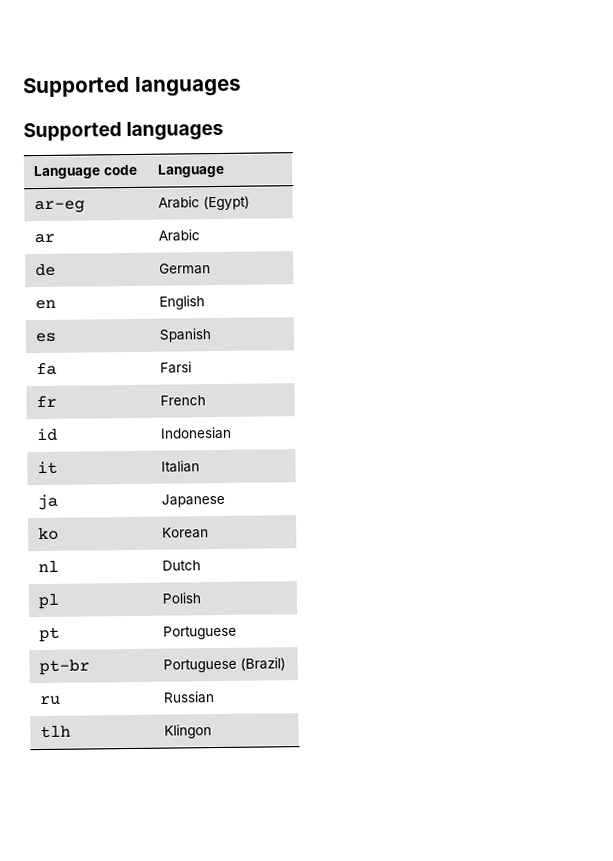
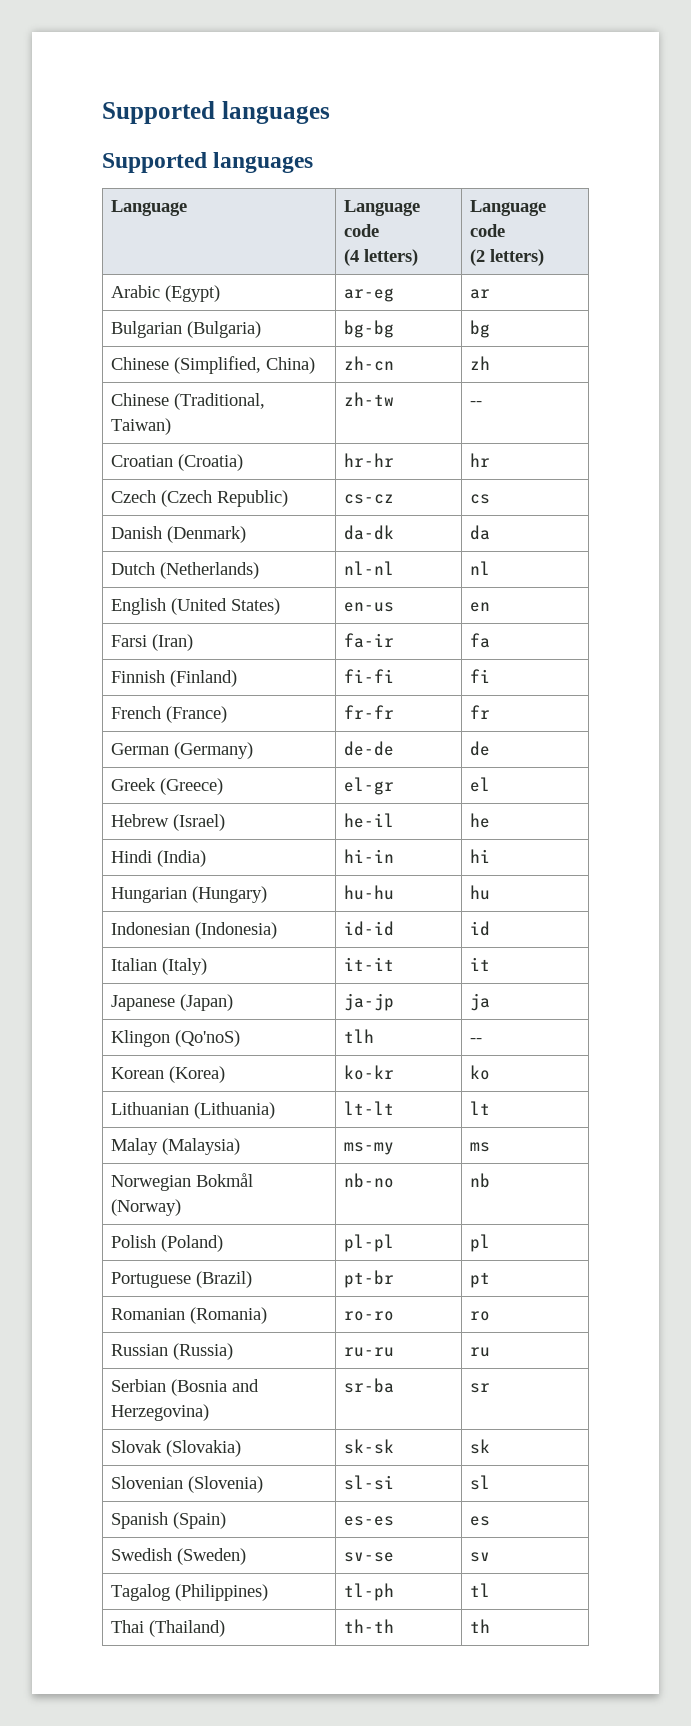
[102,164,138,176] [156,163,225,178] [33,200,85,214] [157,195,250,211] [33,233,55,244] [157,229,200,242] [34,263,56,277] [158,263,211,275] [34,299,56,310] [158,295,205,310] [34,332,56,343] [158,328,211,343] [35,362,57,376] [159,361,192,374] [35,395,57,408] [159,395,206,406] [35,427,58,442] [159,426,232,440] [36,460,58,475] [160,460,200,473] [36,493,58,511] [160,493,225,508] [37,527,59,541] [161,527,209,539] [37,560,59,573] [161,560,201,571] [37,593,60,610] [161,592,201,604] [38,626,60,643] [162,625,237,640] [38,659,90,676] [162,657,286,673] [38,695,61,706] [162,691,215,704] [39,725,71,739] [163,724,212,739] code | Language // ar-eg | Arabic (Egypt) // ar | Arabic // de | German // en | English // es | Spanish // fa | Farsi // fr | French // id | Indonesian // it | Italian // ja | Japanese // ko | Korean // nl | Dutch // pl | Polish // pt | Portuguese // pt-br | Portuguese (Brazil) // ru | Russian // tlh | Klingon -> [344,200,421,216] [344,224,380,237] [344,249,419,266] [470,200,547,216] [470,224,506,237] [470,249,545,266] [111,285,221,302] [344,288,395,302] [470,289,491,299] [111,321,262,338] [344,320,395,338] [470,320,491,338] [111,356,316,374] [344,356,395,371] [470,356,491,370] [111,393,266,410] [111,418,172,435] [344,392,395,406] [470,401,483,406] [111,454,244,471] [344,453,395,467] [470,453,491,467] [111,490,289,507] [344,494,395,504] [470,494,491,504] [111,526,247,543] [344,525,395,540] [470,525,491,540] [111,562,260,579] [344,561,395,575] [470,561,491,575] [111,598,281,615] [344,602,395,612] [470,602,491,612] [111,634,194,651] [344,633,395,648] [470,633,491,648] [111,670,238,687] [344,669,395,683] [470,669,491,683] [111,706,228,723] [344,705,395,719] [470,705,491,719] [111,742,254,759] [344,741,395,756] [470,741,491,756] [111,778,224,795] [344,777,395,795] [470,777,491,792] [111,814,226,831] [344,813,395,828] [470,813,491,828] [111,850,207,867] [344,849,395,863] [470,849,491,863] [111,886,268,903] [344,885,395,900] [470,885,491,900] [111,922,278,939] [344,921,395,936] [470,921,491,936] [111,958,208,975] [344,957,395,971] [470,957,491,971] [111,994,234,1011] [344,993,395,1011] [470,993,491,1011] [111,1030,241,1047] [344,1029,375,1043] [470,1038,483,1043] [111,1066,226,1083] [344,1065,395,1080] [470,1065,491,1080] [111,1102,276,1119] [344,1101,395,1115] [470,1101,491,1115] [111,1138,241,1155] [344,1142,395,1155] [470,1142,491,1152] [111,1173,254,1191] [111,1199,182,1216] [344,1173,395,1188] [470,1173,491,1188] [111,1235,224,1252] [344,1234,395,1252] [470,1234,491,1252] [111,1271,253,1288] [344,1270,395,1288] [470,1272,491,1288] [111,1307,268,1324] [344,1311,395,1321] [470,1311,491,1321] [111,1343,234,1360] [344,1347,395,1357] [470,1347,491,1357] [111,1379,260,1396] [111,1404,210,1421] [344,1378,395,1393] [470,1383,491,1393] [111,1440,242,1457] [344,1439,395,1454] [470,1439,491,1454] [111,1476,264,1493] [344,1475,395,1490] [470,1475,491,1490] [111,1512,227,1529] [344,1516,395,1526] [470,1516,491,1526] [111,1548,247,1565] [344,1552,395,1562] [470,1552,491,1562] [111,1584,269,1601] [344,1583,395,1601] [470,1583,491,1597] [111,1620,226,1637] [344,1619,395,1633] [470,1619,491,1633] | Language code // (4 letters) | Language code // (2 letters) // Arabic (Egypt) | ar-eg | ar // Bulgarian (Bulgaria) | bg-bg | bg // Chinese (Simplified, China) | zh-cn | zh // Chinese (Traditional, Taiwan) | zh-tw | -- // Croatian (Croatia) | hr-hr | hr // Czech (Czech Republic) | cs-cz | cs // Danish (Denmark) | da-dk | da // Dutch (Netherlands) | nl-nl | nl // English (United States) | en-us | en // Farsi (Iran) | fa-ir | fa // Finnish (Finland) | fi-fi | fi // French (France) | fr-fr | fr // German (Germany) | de-de | de // Greek (Greece) | el-gr | el // Hebrew (Israel) | he-il | he // Hindi (India) | hi-in | hi // Hungarian (Hungary) | hu-hu | hu // Indonesian (Indonesia) | id-id | id // Italian (Italy) | it-it | it // Japanese (Japan) | ja-jp | ja // Klingon (Qo'noS) | tlh | -- // Korean (Korea) | ko-kr | ko // Lithuanian (Lithuania) | lt-lt | lt // Malay (Malaysia) | ms-my | ms // Norwegian Bokmål (Norway) | nb-no | nb // Polish (Poland) | pl-pl | pl // Portuguese (Brazil) | pt-br | pt // Romanian (Romania) | ro-ro | ro // Russian (Russia) | ru-ru | ru // Serbian (Bosnia and Herzegovina) | sr-ba | sr // Slovak (Slovakia) | sk-sk | sk // Slovenian (Slovenia) | sl-si | sl // Spanish (Spain) | es-es | es // Swedish (Sweden) | sv-se | sv // Tagalog (Philippines) | tl-ph | tl // Thai (Thailand) | th-th | th

